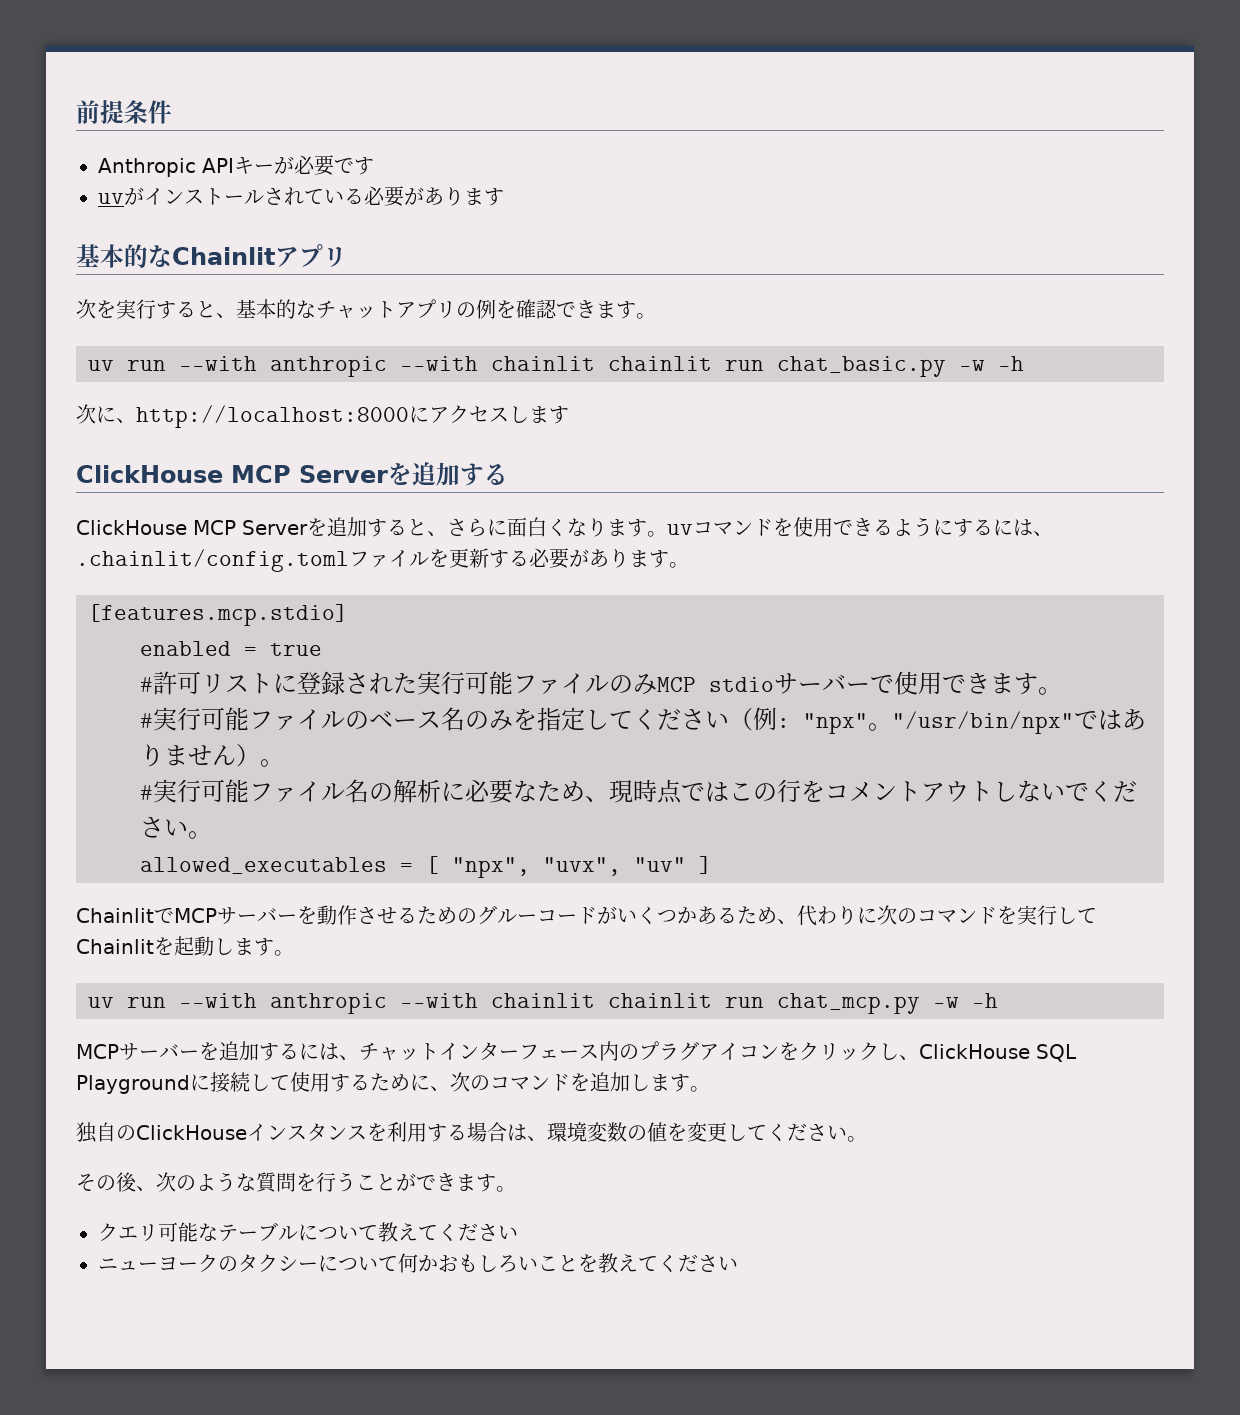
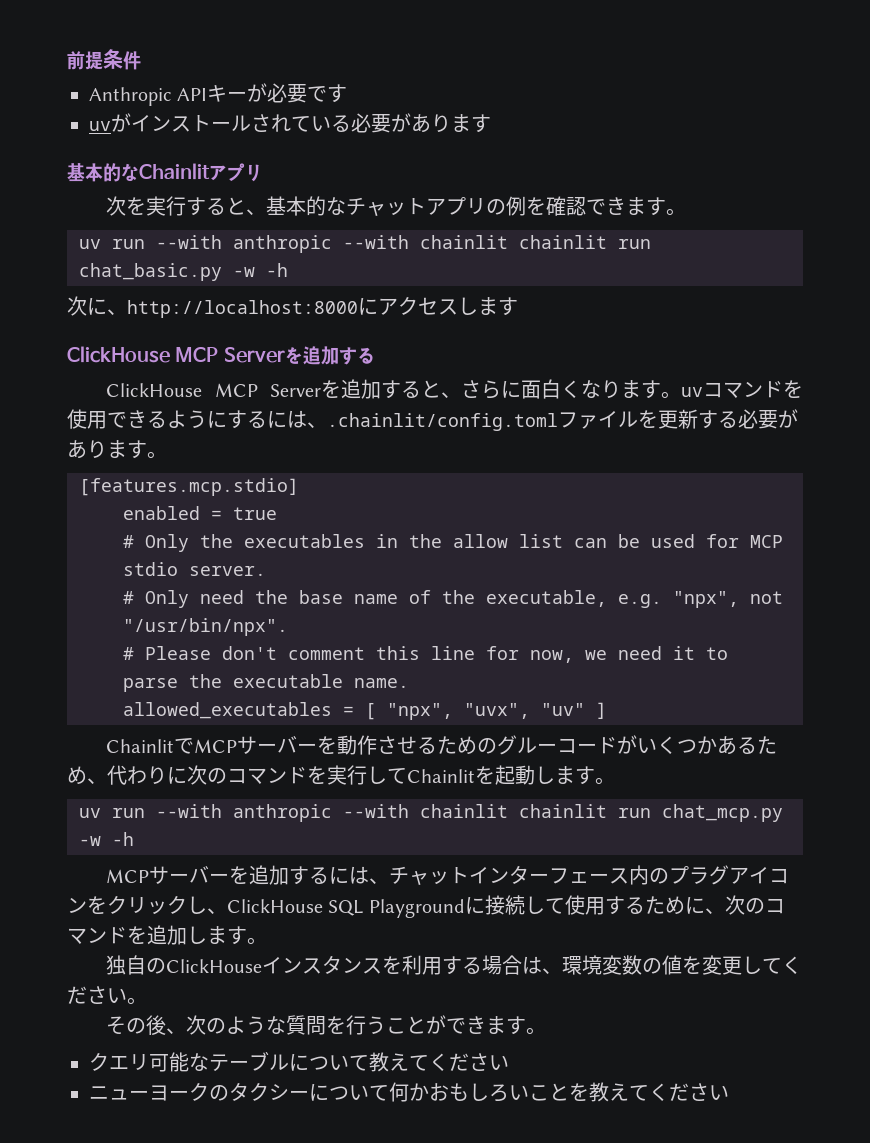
[153,671,1062,695] [140,707,1146,734] [140,744,284,767] [140,779,1137,804] [140,817,212,839] 許可リストに登録された実行可能ファイルのみMCP stdioサーバーで使用できます。 // #実行可能ファイルのベース名のみを指定してください（例: "npx"。"/usr/bin/npx"ではありません）。 // #実行可能ファイル名の解析に必要なため、現時点ではこの行をコメントアウトしないでください。 -> [145,534,783,552] [123,562,266,576] [123,590,783,608] [123,618,288,636] [123,646,728,663] [123,674,409,692] Only the executables in the allow list can be used for MCP stdio server. // # Only need the base name of the executable, e.g. "npx", not "/usr/bin/npx". // # Please don't comment this line for now, we need it to parse the executable name.

